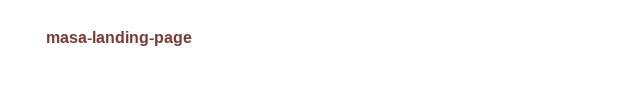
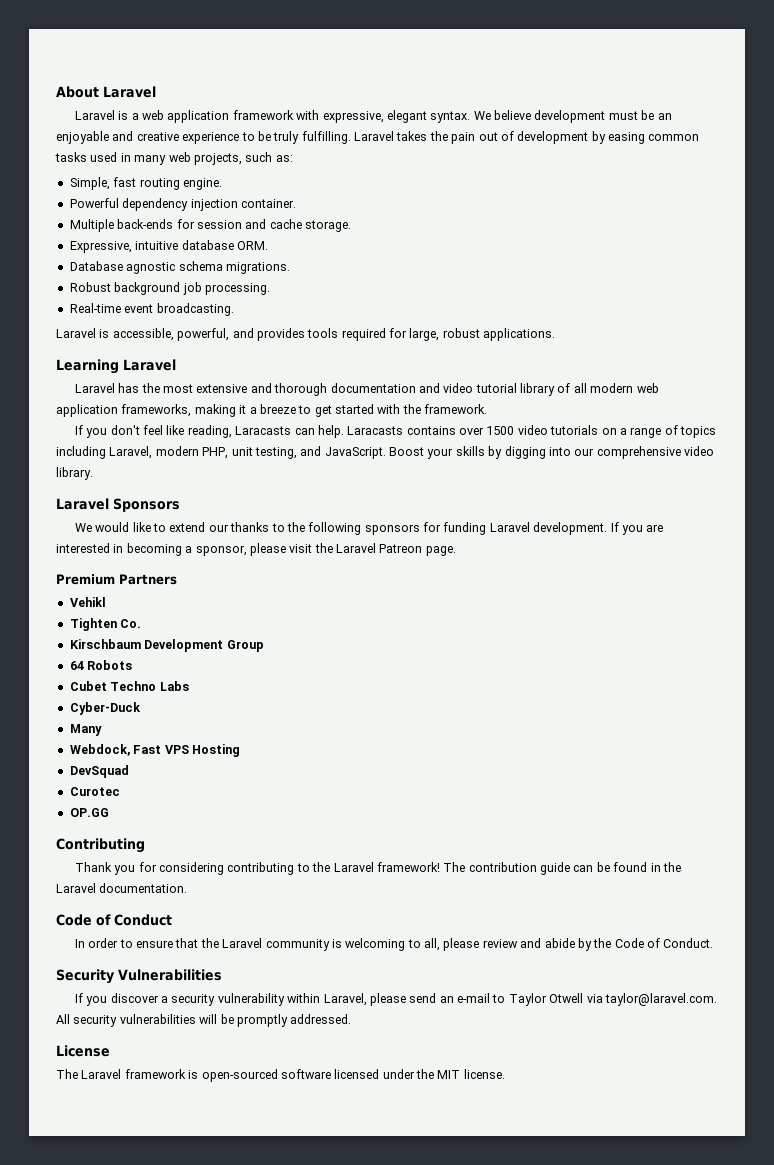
[46,31,192,46] masa-landing-page -> [56,86,156,98] [74,110,672,123] [56,131,700,144] [55,152,293,165] [69,177,222,190] [69,198,296,211] [69,219,351,232] [69,240,268,253] [69,261,290,274] [69,282,270,295] [69,303,234,316] [56,328,556,341] [56,359,176,374] [74,383,659,396] [56,404,488,417] [74,425,717,438] [56,446,714,459] [56,467,93,480] [56,498,180,512] [74,522,664,535] [56,543,456,556] [56,574,177,585] [69,597,106,607] [69,618,142,631] [69,639,264,652] [69,660,133,670] [69,681,189,691] [69,702,141,715] [69,724,102,736] [69,744,240,757] [69,765,129,778] [69,787,120,796] [69,808,109,817] [56,838,145,853] [74,862,681,875] [56,883,188,893] [56,914,172,926] [74,938,714,951] [56,969,222,984] [74,993,717,1006] [56,1014,352,1027] [56,1045,110,1057] [56,1069,505,1082] About Laravel // Laravel is a web application framework with expressive, elegant syntax. We believe development must be an enjoyable and creative experience to be truly fulfilling. Laravel takes the pain out of development by easing common tasks used in many web projects, such as: // Simple, fast routing engine. // Powerful dependency injection container. // Multiple back-ends for session and cache storage. // Expressive, intuitive database ORM. // Database agnostic schema migrations. // Robust background job processing. // Real-time event broadcasting. // Laravel is accessible, powerful, and provides tools required for large, robust applications. // Learning Laravel // Laravel has the most extensive and thorough documentation and video tutorial library of all modern web application frameworks, making it a breeze to get started with the framework. // If you don't feel like reading, Laracasts can help. Laracasts contains over 1500 video tutorials on a range of topics including Laravel, modern PHP, unit testing, and JavaScript. Boost your skills by digging into our comprehensive video library. // Laravel Sponsors // We would like to extend our thanks to the following sponsors for funding Laravel development. If you are interested in becoming a sponsor, please visit the Laravel Patreon page. // Premium Partners // Vehikl // Tighten Co. // Kirschbaum Development Group // 64 Robots // Cubet Techno Labs // Cyber-Duck // Many // Webdock, Fast VPS Hosting // DevSquad // Curotec // OP.GG // Contributing // Thank you for considering contributing to the Laravel framework! The contribution guide can be found in the Laravel documentation. // Code of Conduct // In order to ensure that the Laravel community is welcoming to all, please review and abide by the Code of Conduct. // Security Vulnerabilities // If you discover a security vulnerability within Laravel, please send an e-mail to Taylor Otwell via taylor@laravel.com. All security vulnerabilities will be promptly addressed. // License // The Laravel framework is open-sourced software licensed under the MIT license.

